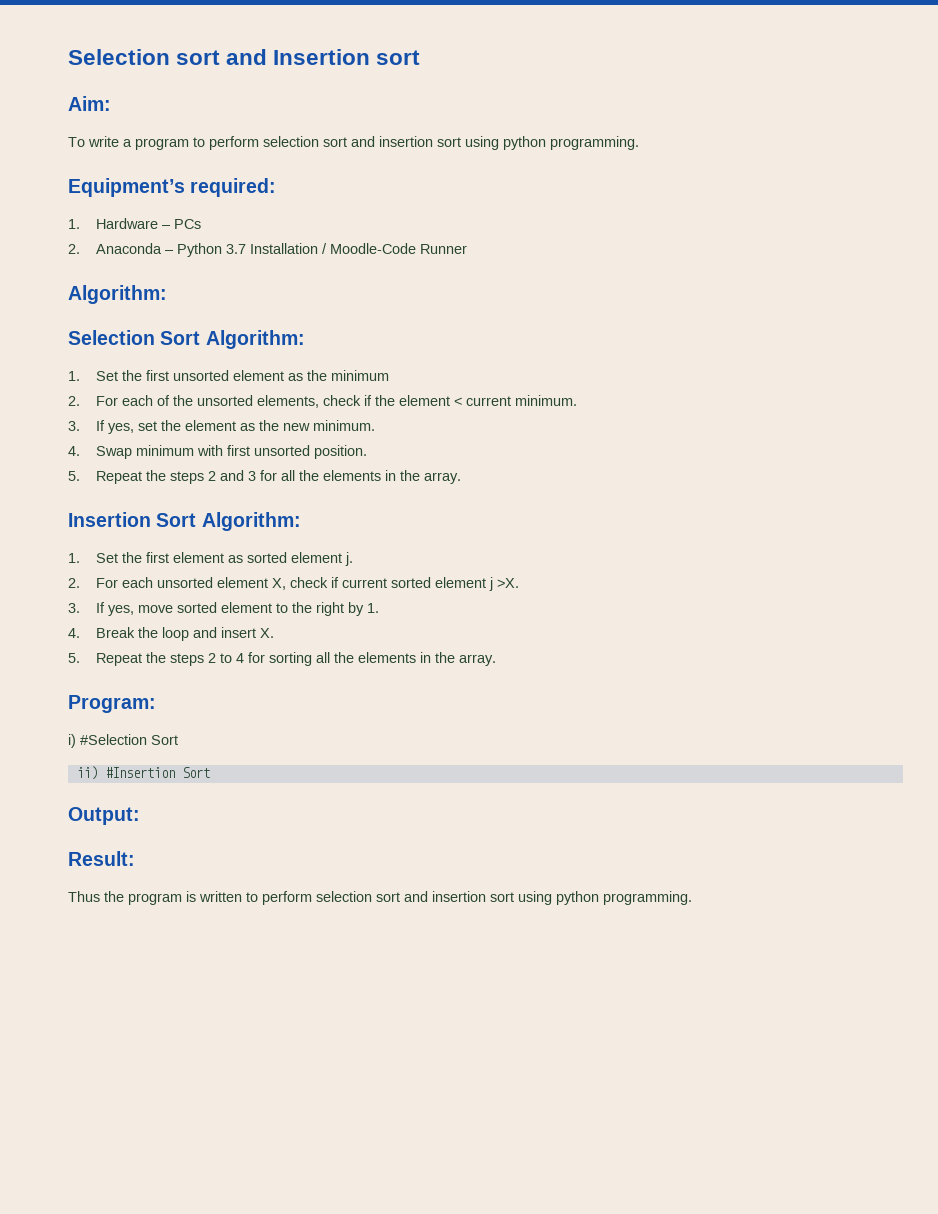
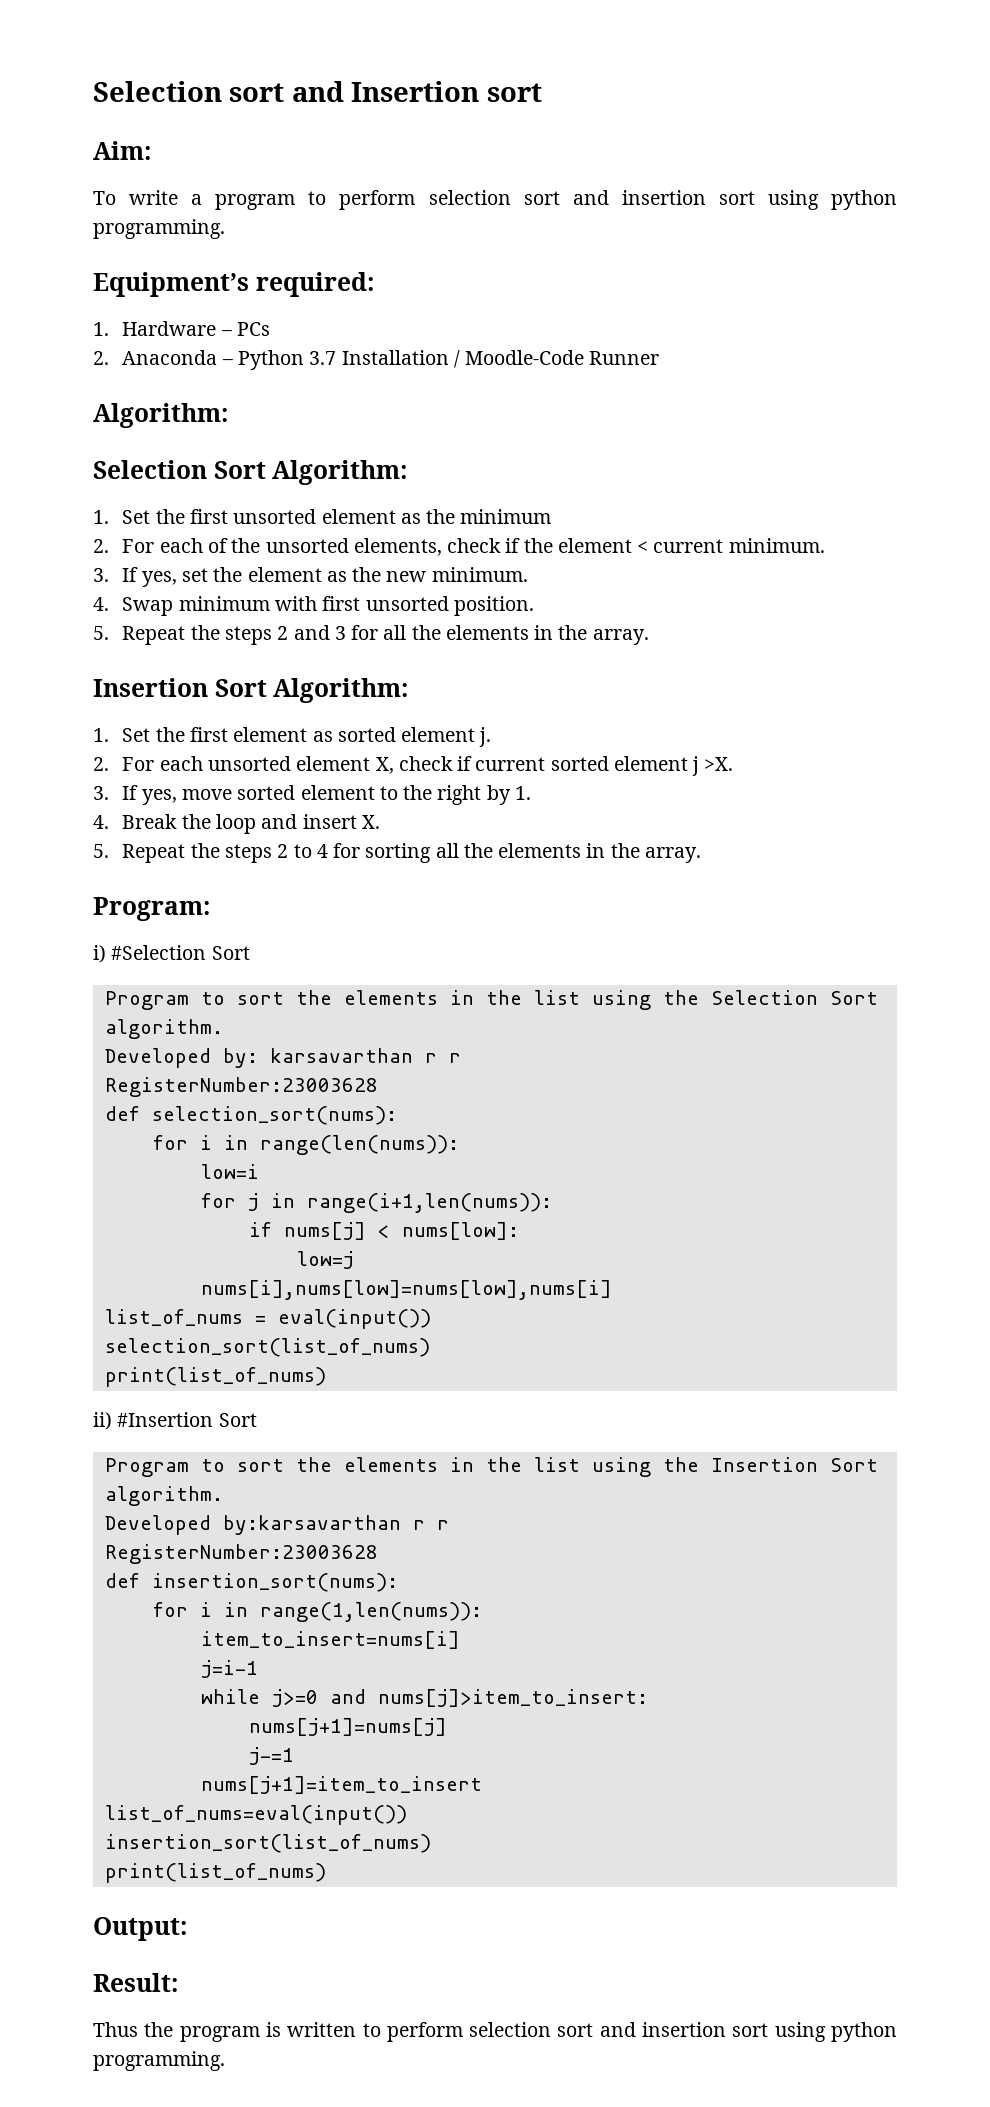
[76,766,210,780] ii) #Insertion Sort -> [104,990,878,1010] [104,1019,223,1039] [104,1048,461,1068] [104,1077,378,1097] [104,1106,397,1125] [152,1135,459,1155] [200,1164,259,1179] [200,1193,552,1213] [248,1222,519,1240] [296,1251,354,1269] [200,1280,612,1300] [104,1309,431,1329] [104,1338,430,1357] [104,1367,326,1387] [93,1412,257,1430] [104,1457,878,1477] [104,1486,223,1506] [104,1515,449,1535] [104,1544,378,1564] [104,1573,398,1592] [152,1602,482,1622] [200,1631,460,1649] [200,1660,258,1678] [200,1689,648,1707] [248,1718,447,1736] [248,1747,294,1765] [200,1776,482,1794] [104,1805,407,1825] [104,1834,431,1853] [104,1863,326,1883] Program to sort the elements in the list using the Selection Sort algorithm. // Developed by: karsavarthan r r // RegisterNumber:23003628 // def selection_sort(nums): // for i in range(len(nums)): // low=i // for j in range(i+1,len(nums)): // if nums[j] < nums[low]: // low=j // nums[i],nums[low]=nums[low],nums[i] // list_of_nums = eval(input()) // selection_sort(list_of_nums) // print(list_of_nums) // ii) #Insertion Sort // Program to sort the elements in the list using the Insertion Sort algorithm. // Developed by:karsavarthan r r // RegisterNumber:23003628 // def insertion_sort(nums): // for i in range(1,len(nums)): // item_to_insert=nums[i] // j=i-1 // while j>=0 and nums[j]>item_to_insert: // nums[j+1]=nums[j] // j-=1 // nums[j+1]=item_to_insert // list_of_nums=eval(input()) // insertion_sort(list_of_nums) // print(list_of_nums)

